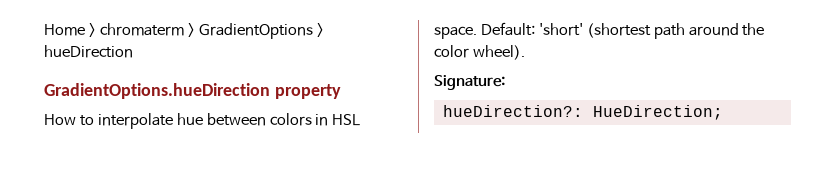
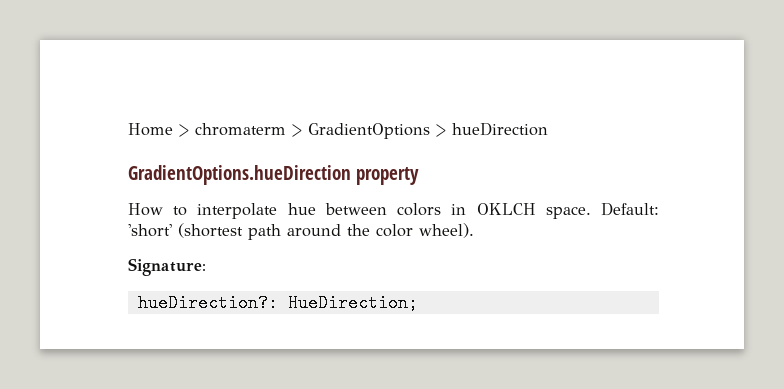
[332,114,361,126] HSL -> [476,203,536,215] OKLCH

